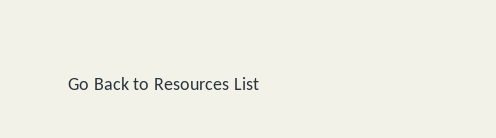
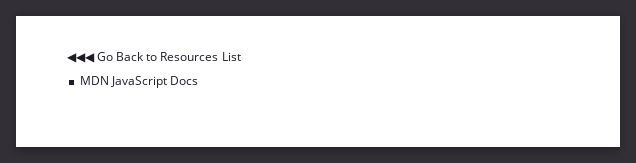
(68, 84) none -> [67,53,95,63] ◀◀◀
(259, 83) none -> [79,76,198,88] // MDN JavaScript Docs

